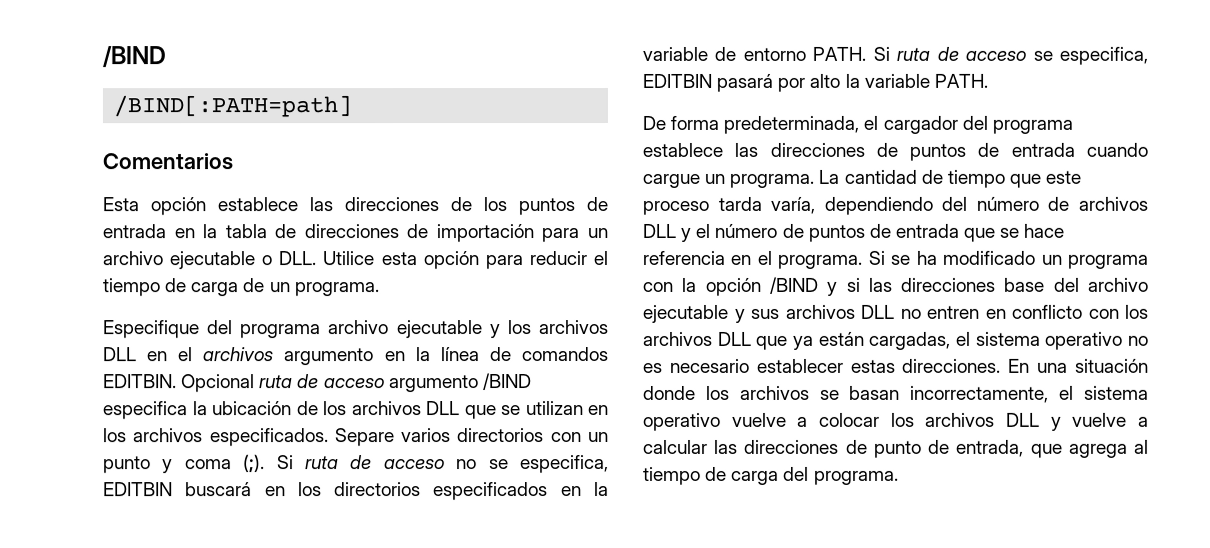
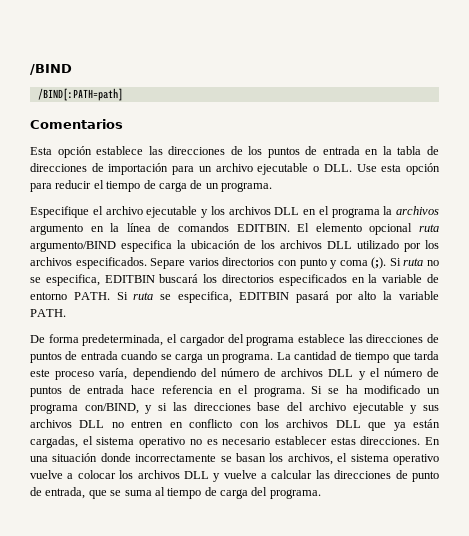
[322,251,375,266] Utilice -> [356,164,377,172] Use
[207,320,322,339] del programa -> [92,206,103,215] el
(194, 354) none -> [331,206,393,218] programa la
[181,373,532,393] Opcional ruta de acceso argumento /BIND -> [297,223,440,235] [30,241,116,252] El elemento opcional ruta argumento/BIND
[464,401,609,420] que se utilizan en -> [357,240,421,252] utilizado por
[588,431,609,443] un -> (297, 263) none
[350,455,445,470] de acceso -> (424, 262) none
[264,486,286,497] en -> (199, 278) none
[936,46,1027,61] de acceso -> (154, 296) none
[642,173,700,188] cargue -> [160,353,204,363] se carga
(1041, 180) none -> [413,351,439,360] tarda
[717,196,762,211] tarda -> (95, 375) none
[963,227,1020,242] que se -> (125, 389) none
[643,276,819,296] con la opción /BIND -> [84,403,139,414] con/BIND,
[705,385,1050,403] los archivos se basan incorrectamente, -> [135,453,333,465] incorrectamente se basan los archivos,
[1068,443,1128,458] agrega -> [110,490,152,496] se suma

